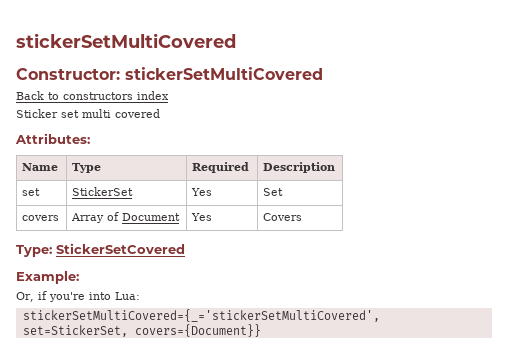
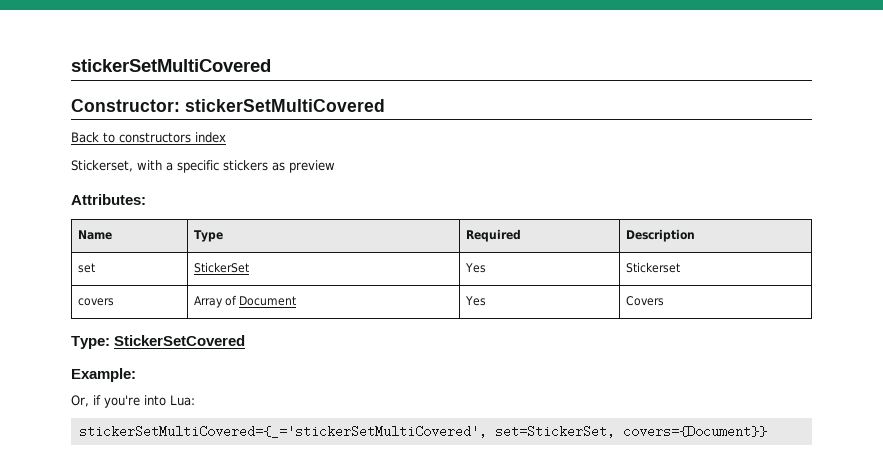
[16,109,160,118] Sticker set multi covered -> [71,160,335,173] Stickerset, with a specific stickers as preview
[263,188,284,196] Set -> [626,262,681,273] Stickerset

